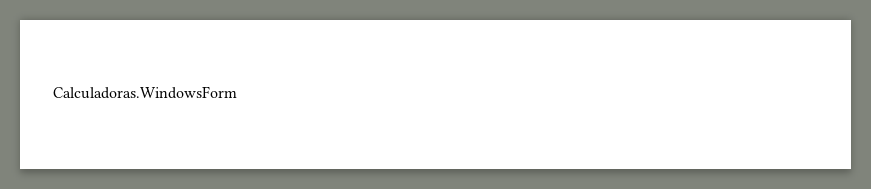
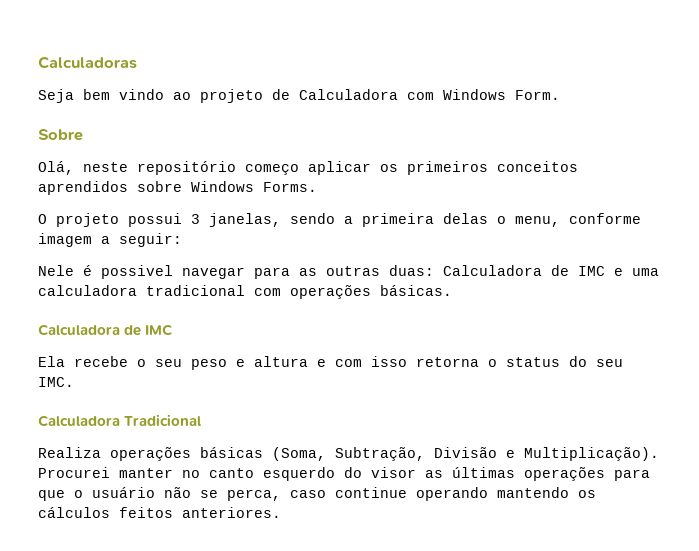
[53,86,237,99] Calculadoras.WindowsForm -> [38,56,137,69] [38,89,560,103] [38,129,83,141] [38,161,578,175] [38,181,317,195] [38,213,641,227] [38,233,182,247] [38,265,659,279] [38,285,452,299] [38,324,174,336] [38,356,623,370] [38,377,74,387] [38,414,202,427] [38,447,659,461] [38,467,650,481] [38,487,596,501] [38,507,281,518] Calculadoras // Seja bem vindo ao projeto de Calculadora com Windows Form. // Sobre // Olá, neste repositório começo aplicar os primeiros conceitos aprendidos sobre Windows Forms. // O projeto possui 3 janelas, sendo a primeira delas o menu, conforme imagem a seguir: // Nele é possivel navegar para as outras duas: Calculadora de IMC e uma calculadora tradicional com operações básicas. // Calculadora de IMC // Ela recebe o seu peso e altura e com isso retorna o status do seu IMC. // Calculadora Tradicional // Realiza operações básicas (Soma, Subtração, Divisão e Multiplicação). Procurei manter no canto esquerdo do visor as últimas operações para que o usuário não se perca, caso continue operando mantendo os cálculos feitos anteriores.

